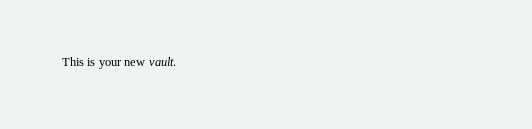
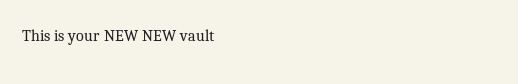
[124,57,176,66] new vault. -> [103,29,215,41] NEW NEW vault

